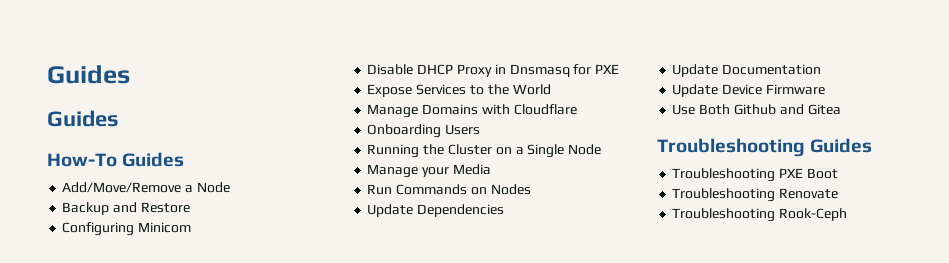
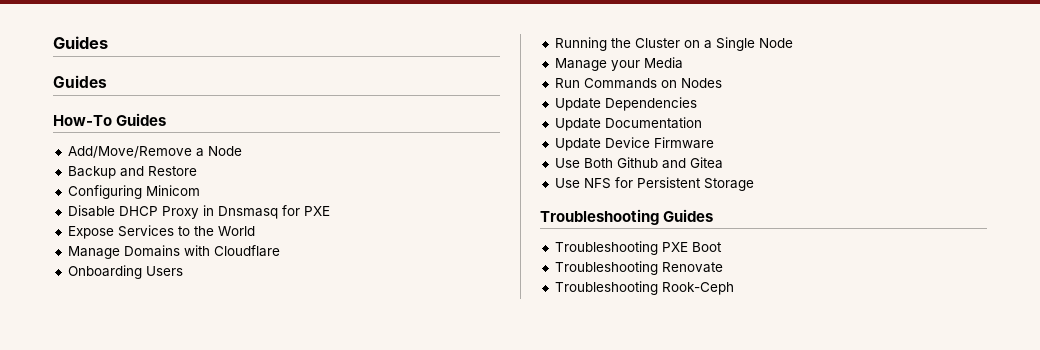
(841, 109) none -> [554,177,754,191] // Use NFS for Persistent Storage

